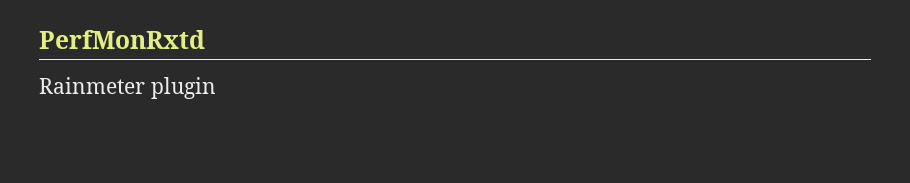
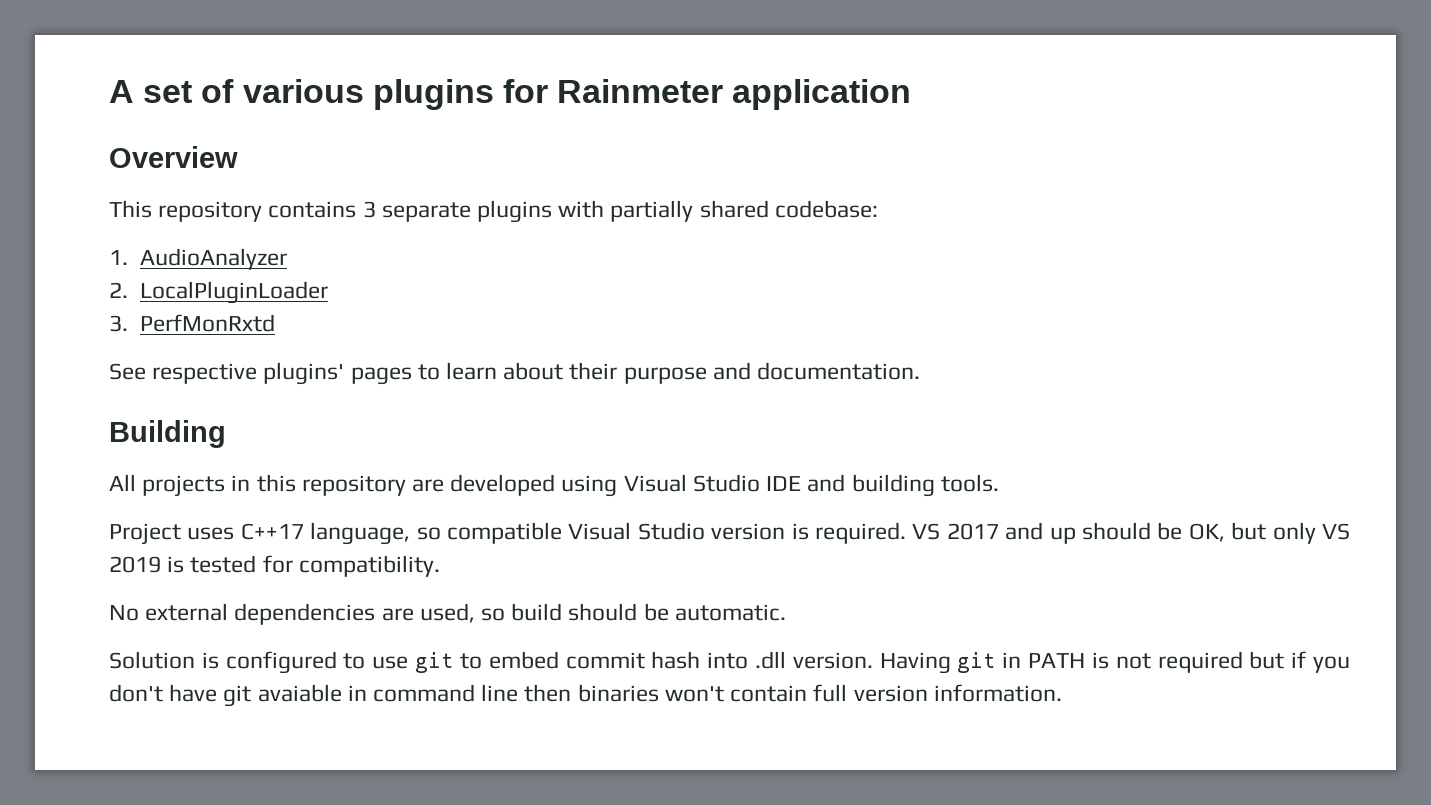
[39,30,205,49] [39,77,216,99] PerfMonRxtd // Rainmeter plugin -> [109,79,912,110] [109,146,238,168] [109,200,878,223] [109,248,288,270] [109,281,329,304] [109,314,276,332] [109,362,921,385] [109,420,226,448] [109,474,999,497] [109,522,1351,545] [109,555,440,577] [109,603,786,625] [109,651,1351,674] [109,684,1062,707] A set of various plugins for Rainmeter application // Overview // This repository contains 3 separate plugins with partially shared codebase: // 1. AudioAnalyzer // 2. LocalPluginLoader // 3. PerfMonRxtd // See respective plugins' pages to learn about their purpose and documentation. // Building // All projects in this repository are developed using Visual Studio IDE and building tools. // Project uses C++17 language, so compatible Visual Studio version is required. VS 2017 and up should be OK, but only VS 2019 is tested for compatibility. // No external dependencies are used, so build should be automatic. // Solution is configured to use git to embed commit hash into .dll version. Having git in PATH is not required but if you don't have git avaiable in command line then binaries won't contain full version information.

